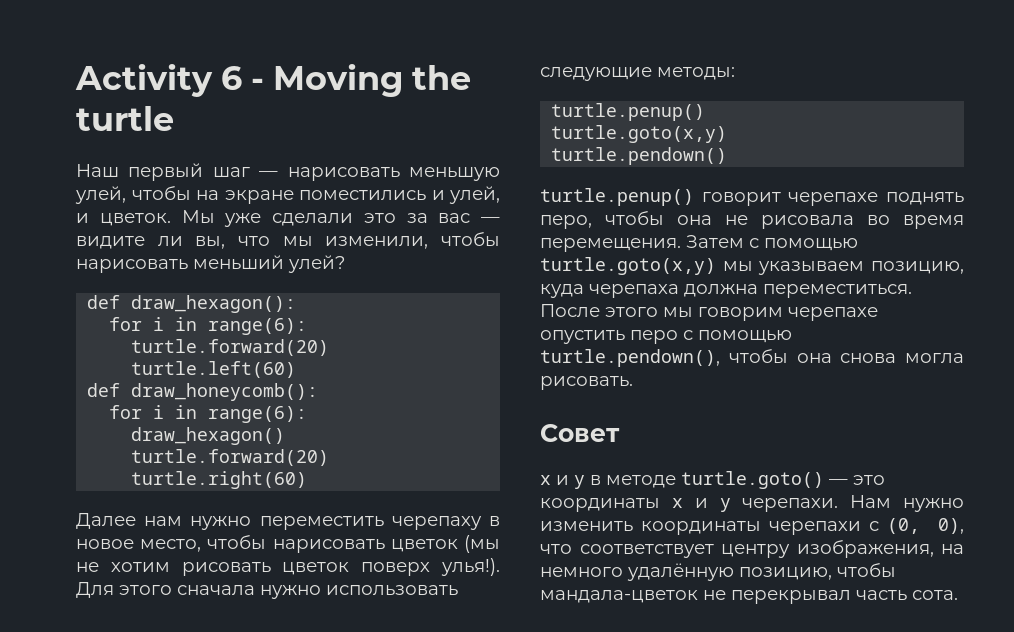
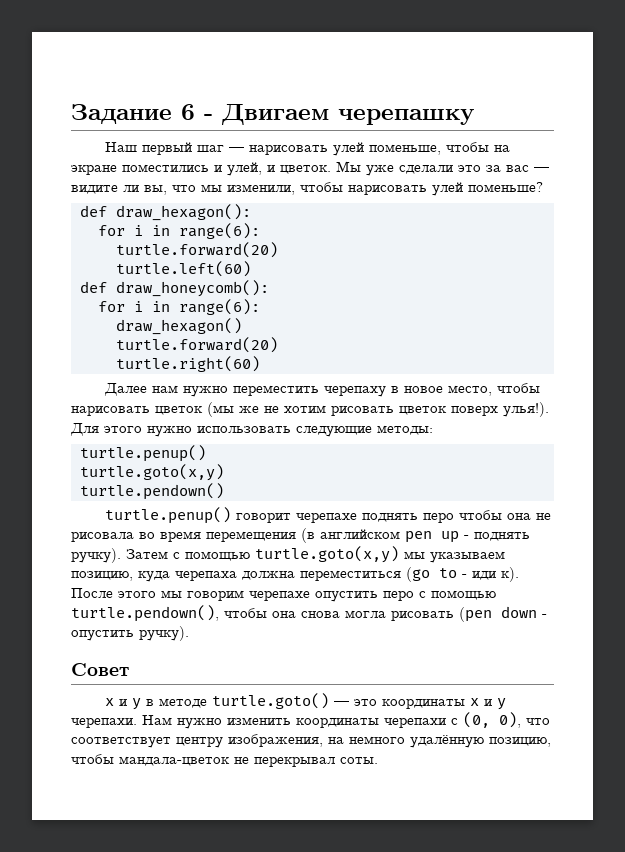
[75,64,213,97] Activity -> [71,104,172,124] Задание
[273,64,472,97] [76,106,174,131] Moving the turtle -> [221,104,475,125] Двигаем черепашку
[409,167,500,181] [75,186,126,204] меньшую улей, -> [332,142,441,156] улей поменьше,
[193,255,345,273] меньший улей? -> [432,182,543,196] улей поменьше?
(500, 544) none -> [239,406,259,413] же
[177,585,255,595] сначала -> (142, 429) none
[540,215,592,229] перо, -> [422,513,454,523] перо
[540,238,681,252] перемещения. -> [206,528,530,543] [71,548,121,563] перемещения (в английском pen up - поднять ручку).
[763,284,912,298] переместиться. -> [300,567,519,582] переместиться (go to - иди к).
[540,376,633,390] рисовать. -> [391,606,547,622] [71,626,189,641] рисовать (pen down - опустить ручку).
[856,590,958,601] часть сота. -> [340,757,378,764] соты.

